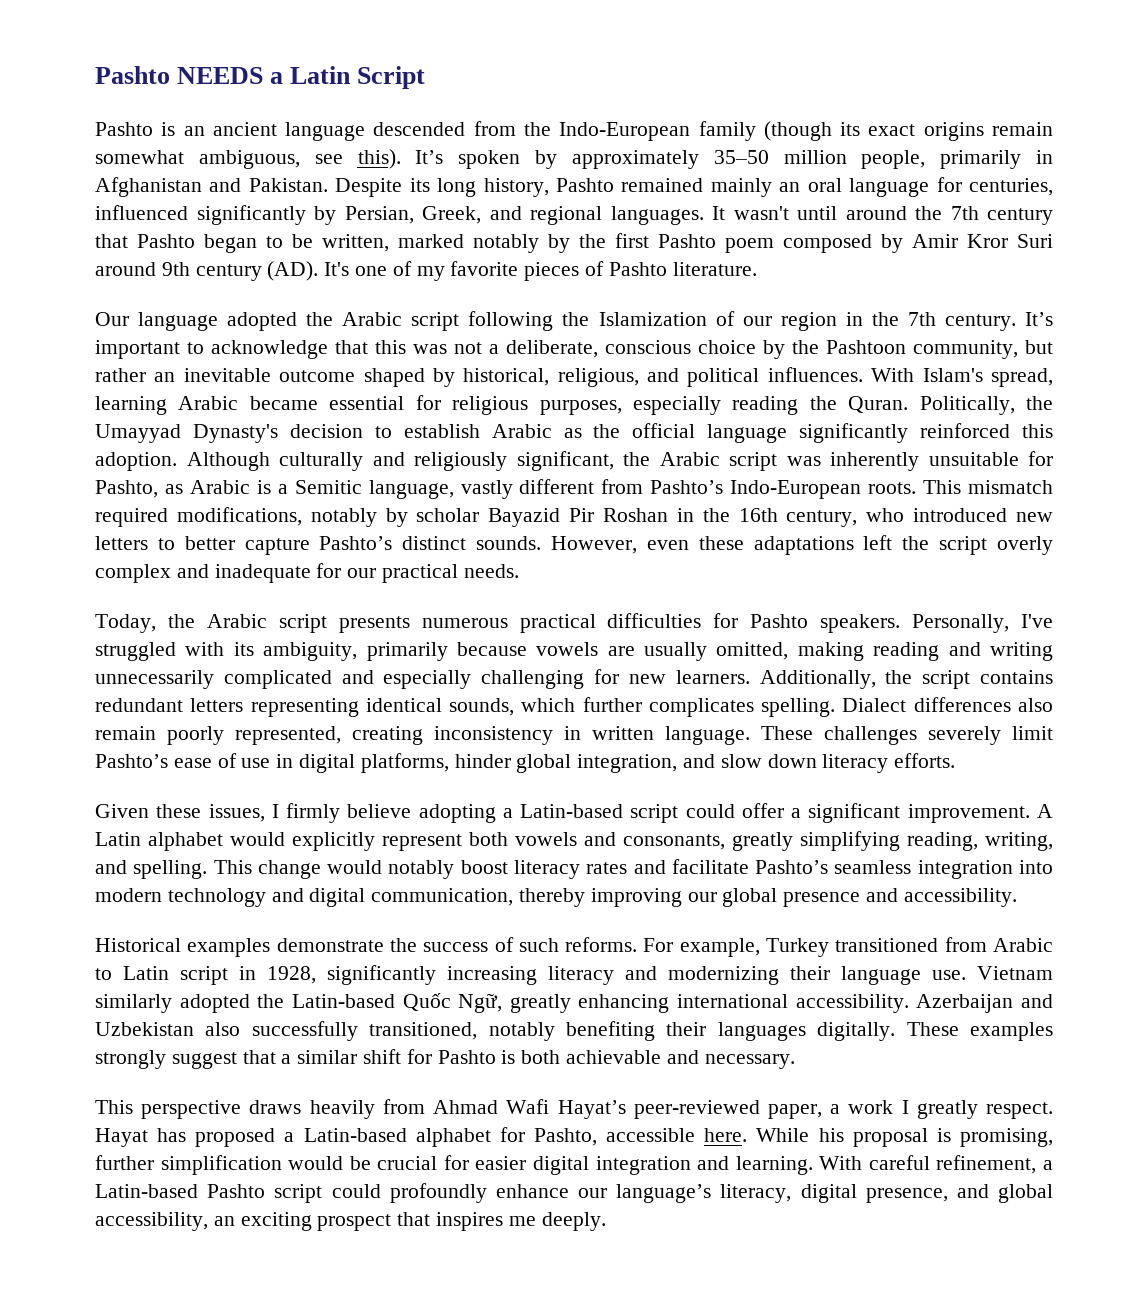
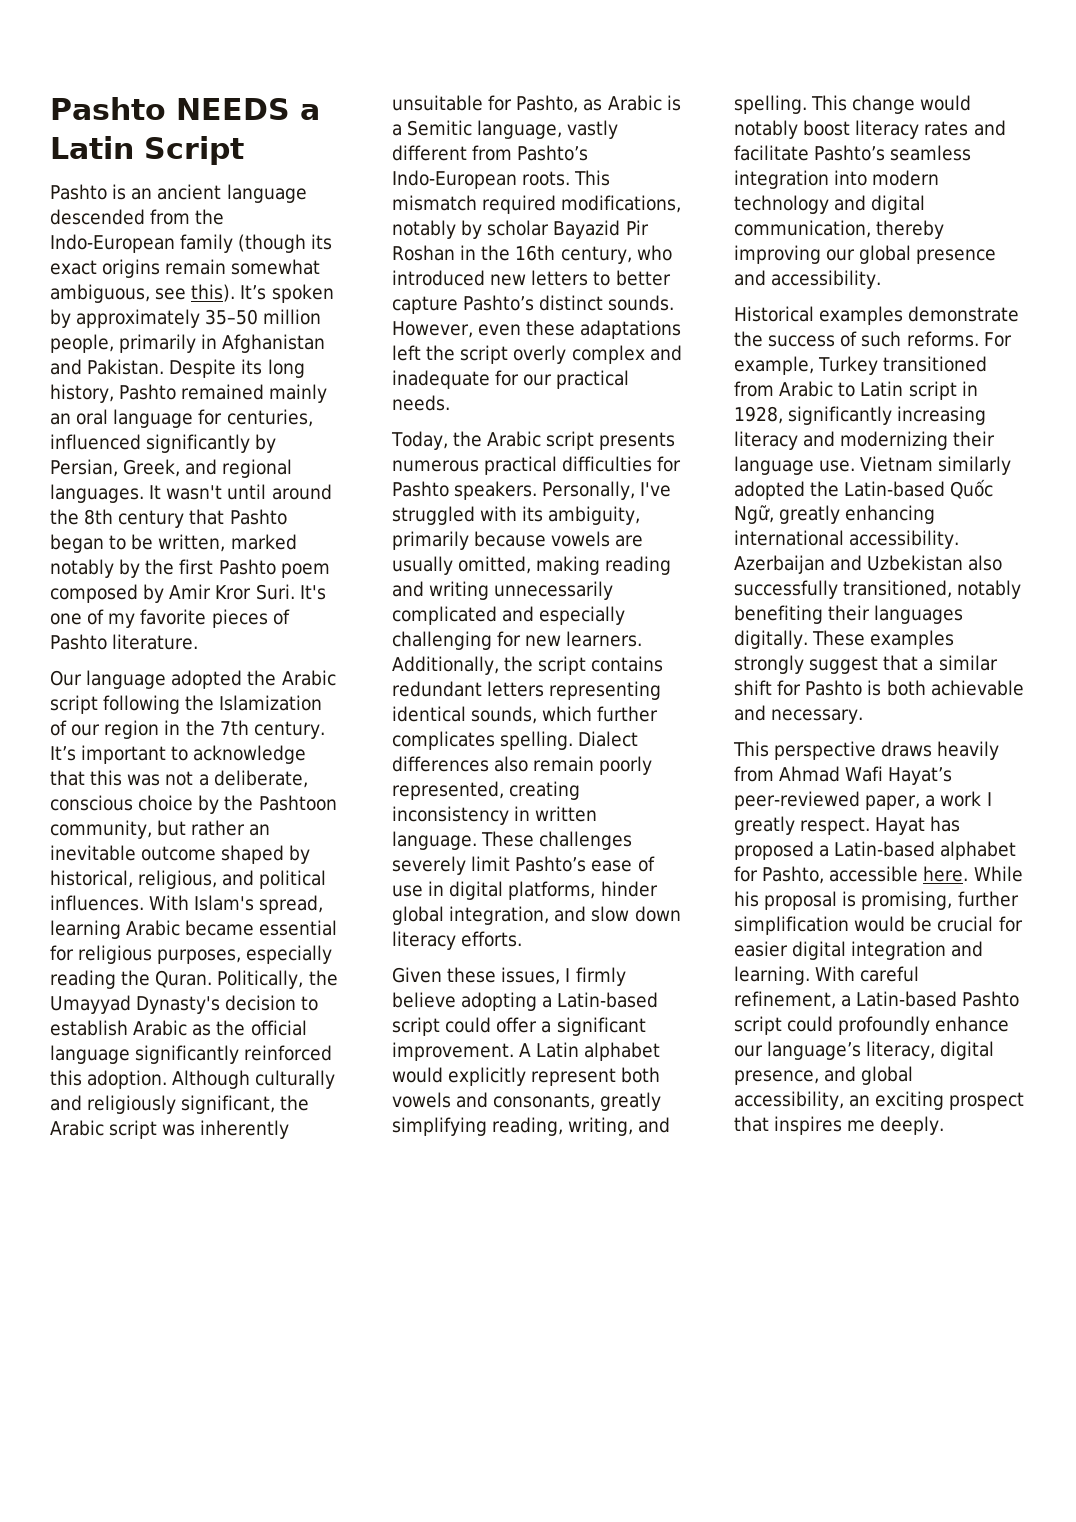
[950,206,979,220] 7th -> [84,509,114,525] 8th
[1017,234,1053,248] [95,261,319,281] Suri around 9th century (AD). -> [255,584,295,600] Suri.

